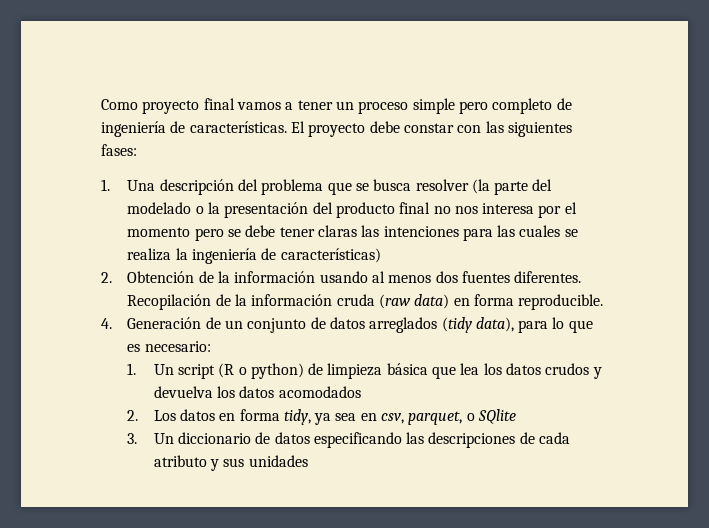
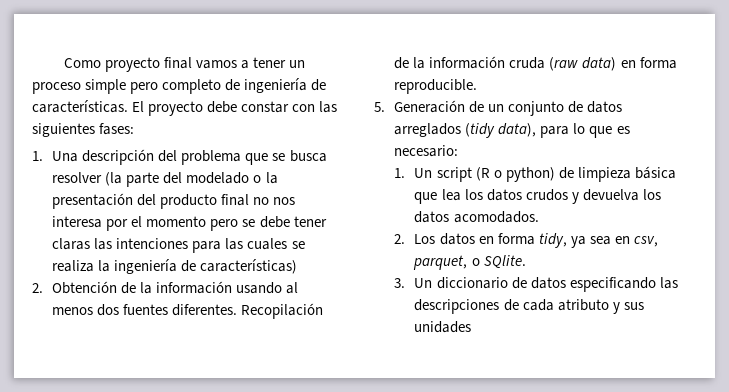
[101,318,112,329] 4. -> [374,102,385,112] 5.
[278,386,361,398] acomodados -> [453,211,539,223] acomodados.
[478,409,517,424] SQlite -> [483,255,526,268] SQlite.

